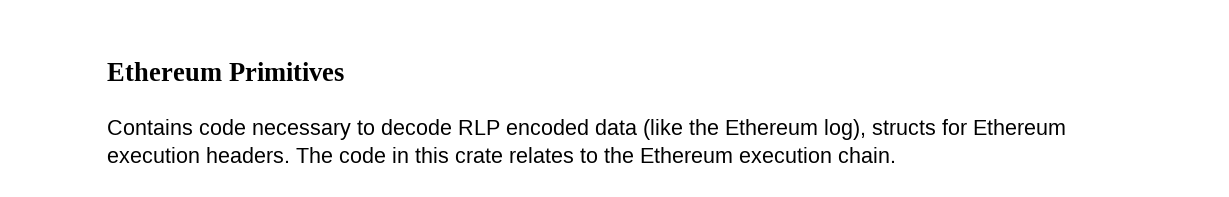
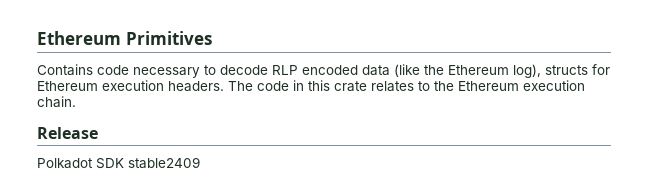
(896, 155) none -> [37,127,98,139] [37,157,200,169] // Release // Polkadot SDK stable2409

